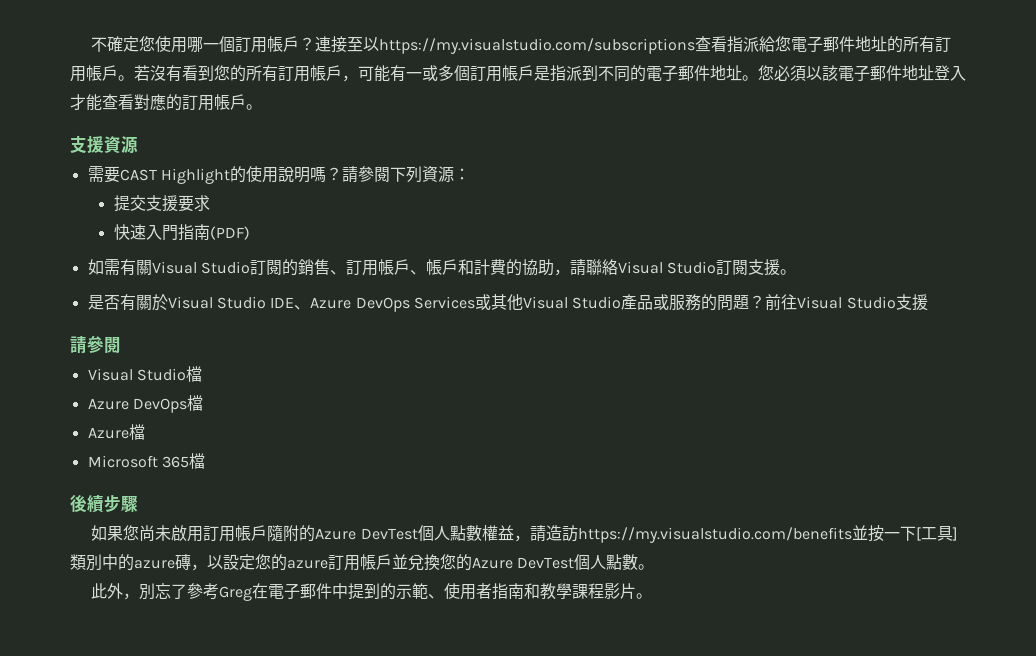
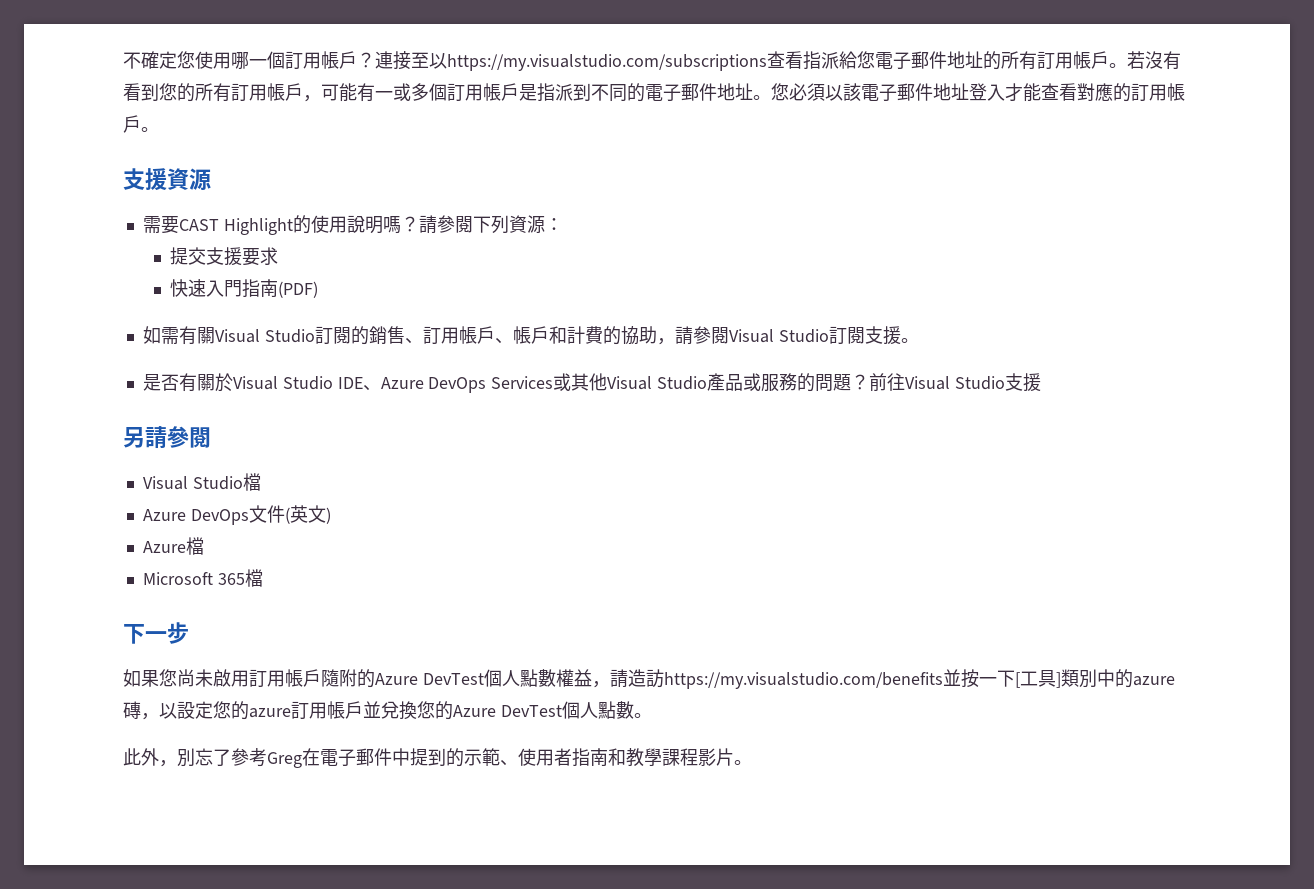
[585,259,618,275] 聯絡 -> [692,326,729,344] 參閱
(928, 302) none -> [123,427,145,448] 另
[186,395,203,411] 檔 -> [248,505,331,524] 文件(英文)
[70,494,104,513] 後續 -> [123,624,167,644] 下一
[121,495,138,512] 驟 -> (189, 633) none

